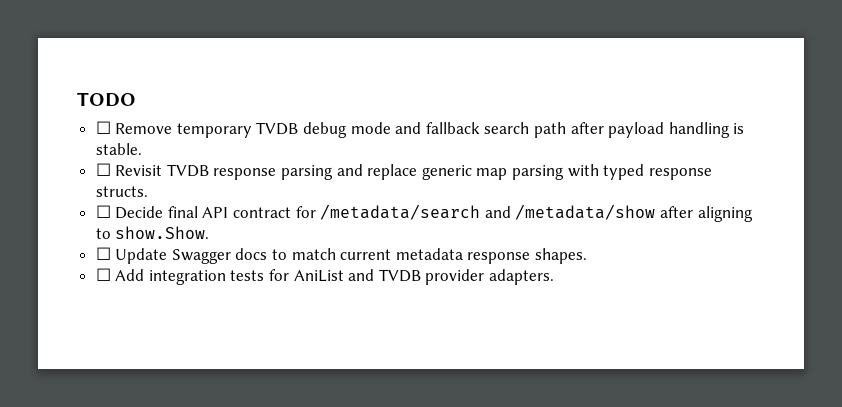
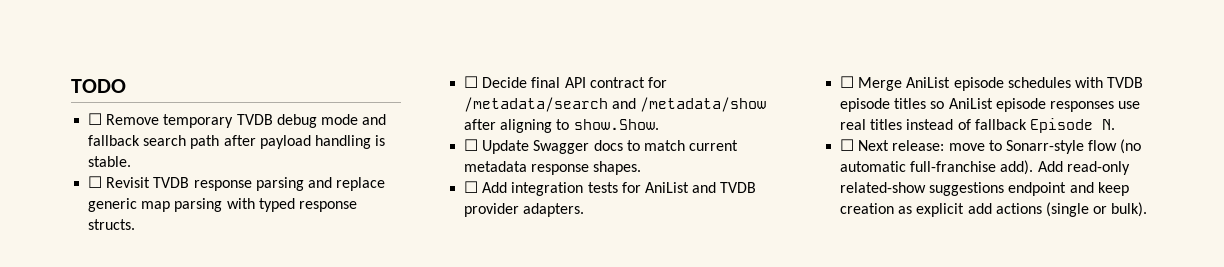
(555, 277) none -> [840,76,1144,91] [840,98,1141,112] [840,118,1115,133] [840,139,1142,154] [840,160,1130,175] [840,182,1129,196] [840,202,1148,217] // ☐ Merge AniList episode schedules with TVDB episode titles so AniList episode responses use real titles instead of fallback Episode N. // ☐ Next release: move to Sonarr-style flow (no automatic full-franchise add). Add read-only related-show suggestions endpoint and keep creation as explicit add actions (single or bulk).

